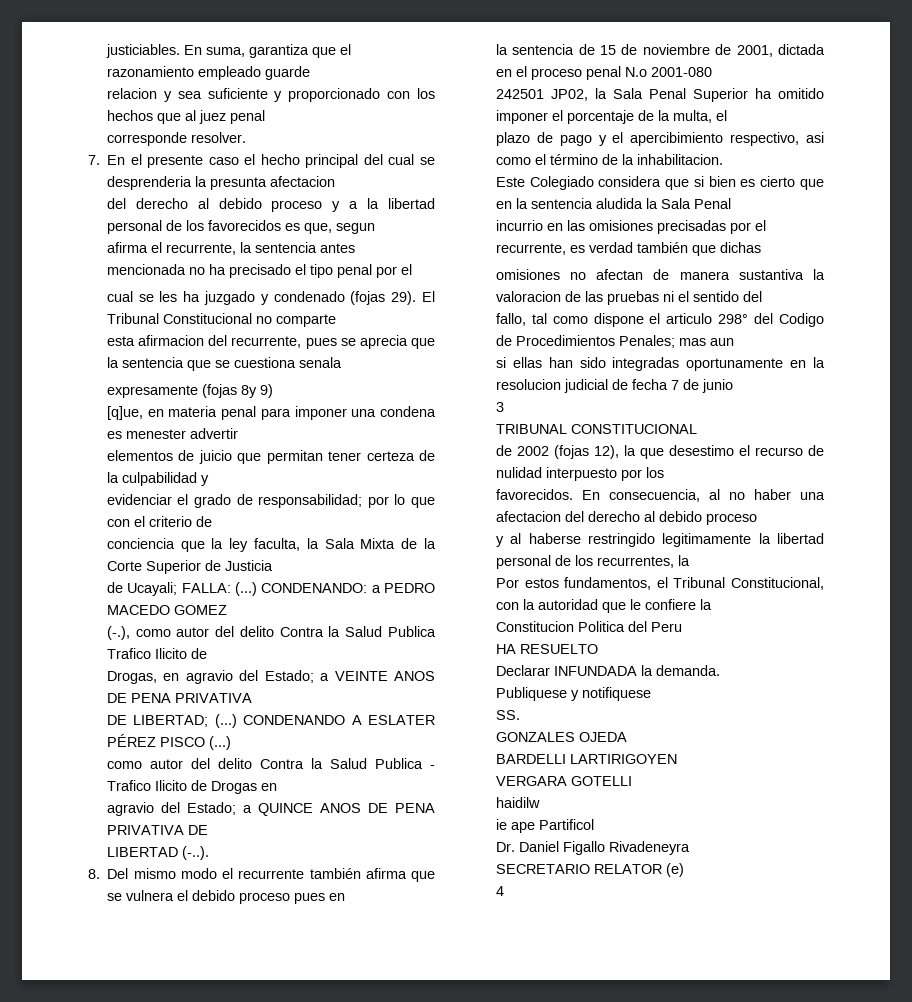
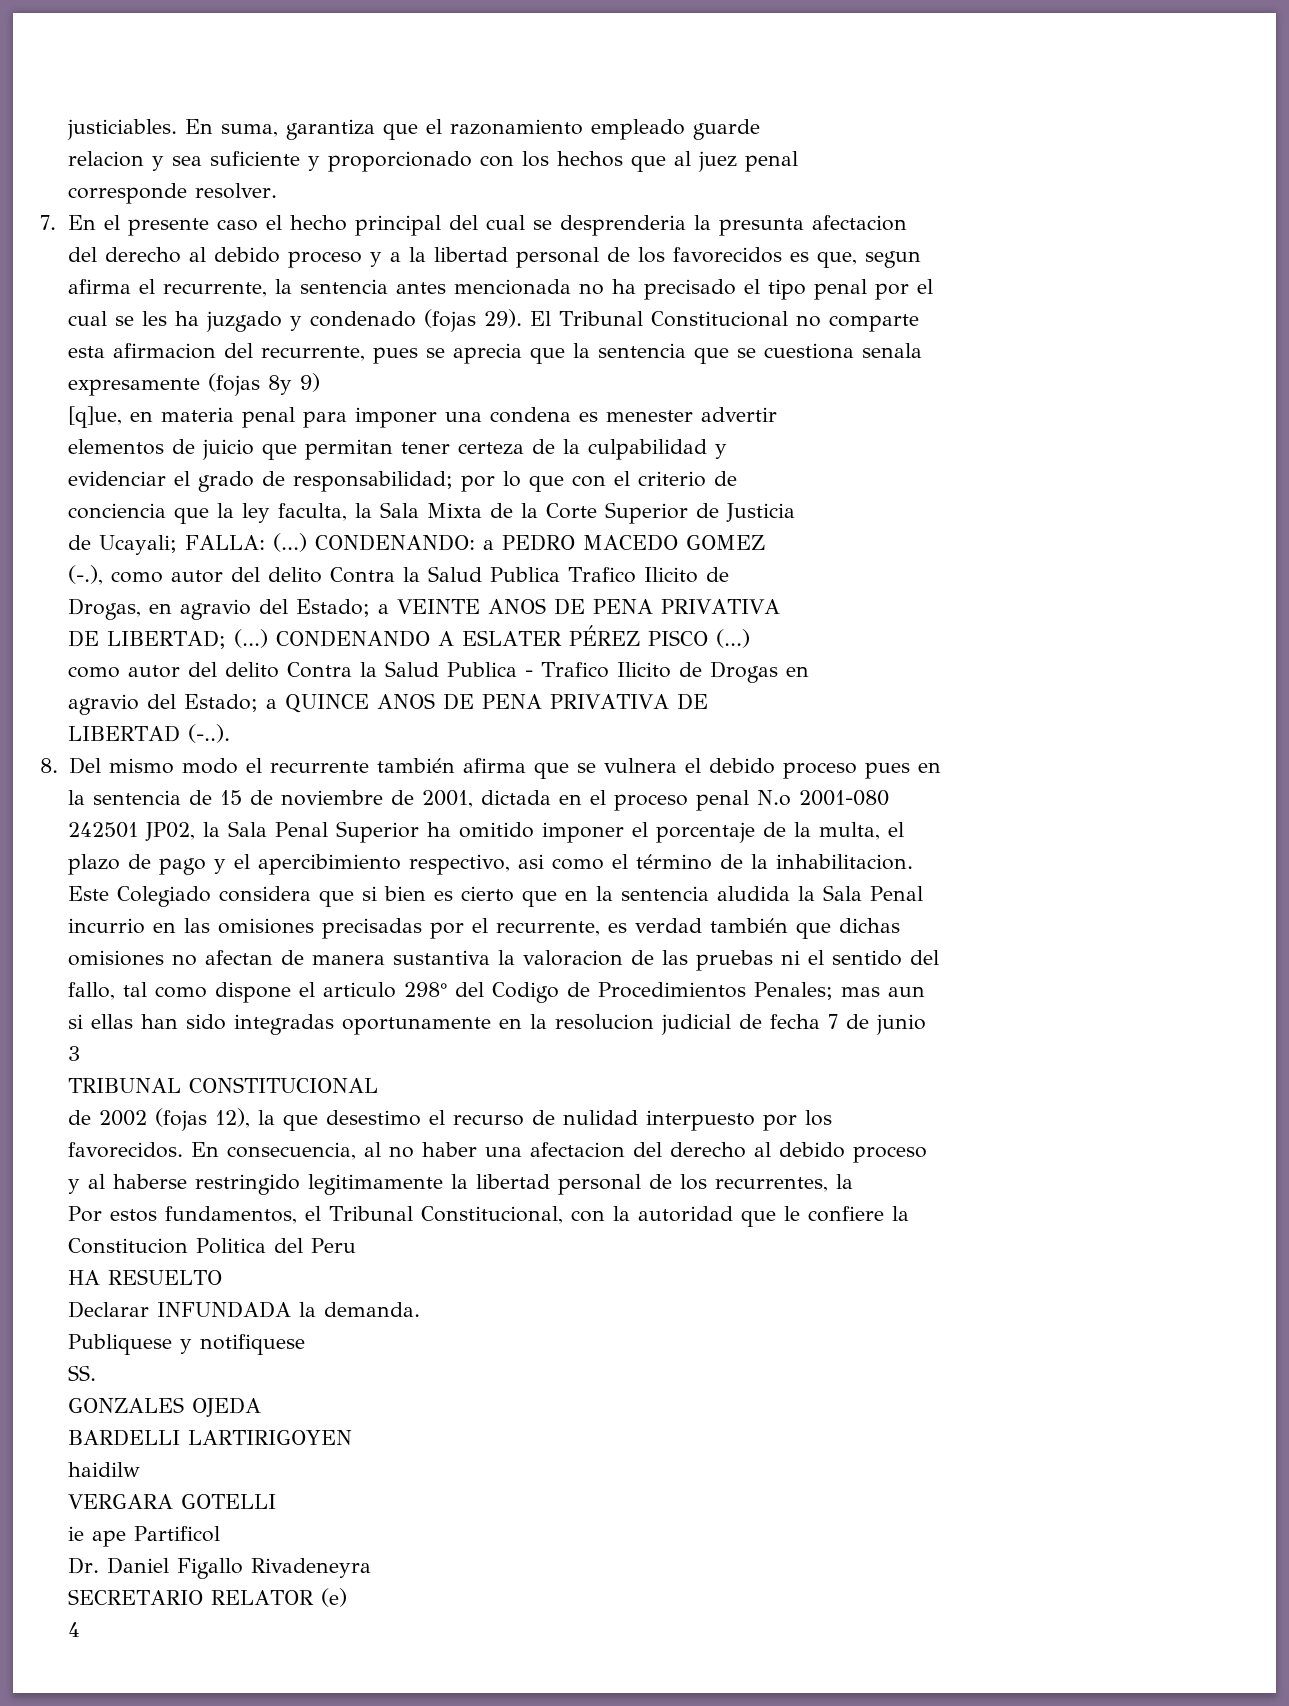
(677, 759) none -> [68,1462,141,1477] // haidilw
[495,797,540,808] // haidilw -> (277, 1501) none

